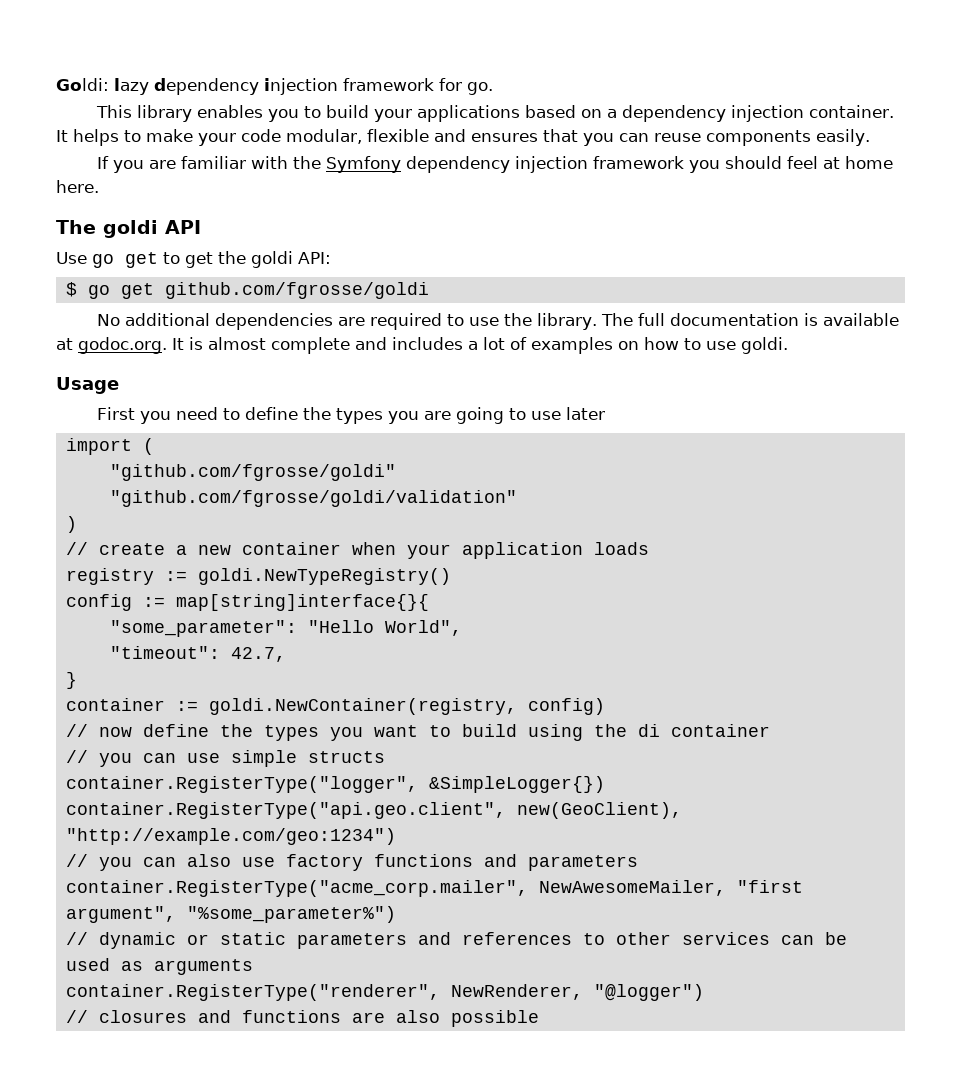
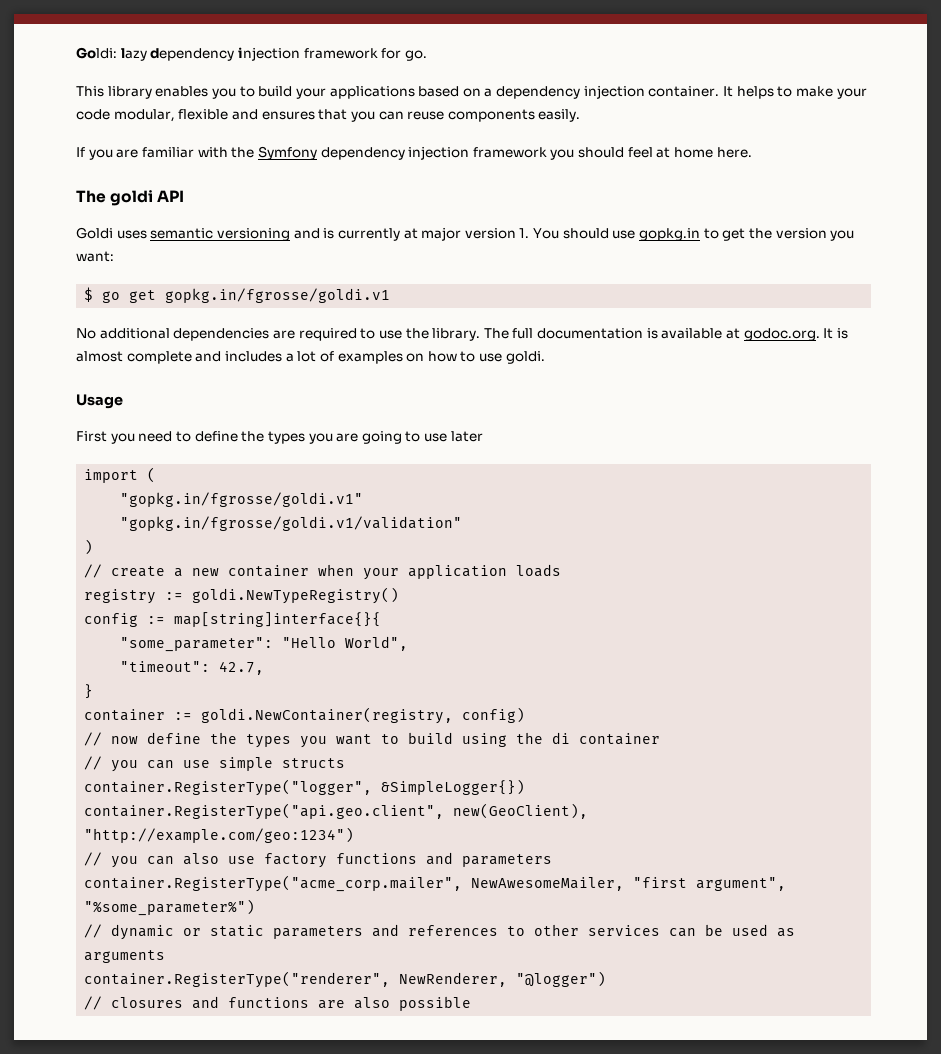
[56,251,331,268] Use go get to get the goldi API: -> [76,227,855,241] [76,251,114,262] Goldi uses semantic versioning and is currently at major version 1. You should use gopkg.in to get the version you want:
[164,282,429,299] github.com/fgrosse/goldi -> [165,288,391,303] gopkg.in/fgrosse/goldi.v1
[109,464,396,481] [109,490,517,507] "github.com/fgrosse/goldi" // "github.com/fgrosse/goldi/validation" -> [120,492,364,507] [120,516,463,531] "gopkg.in/fgrosse/goldi.v1" // "gopkg.in/fgrosse/goldi.v1/validation"

